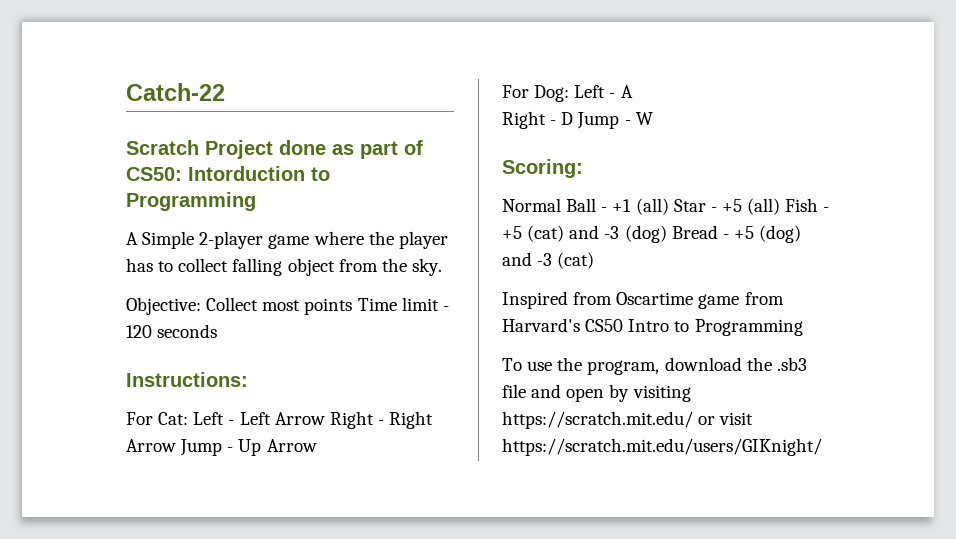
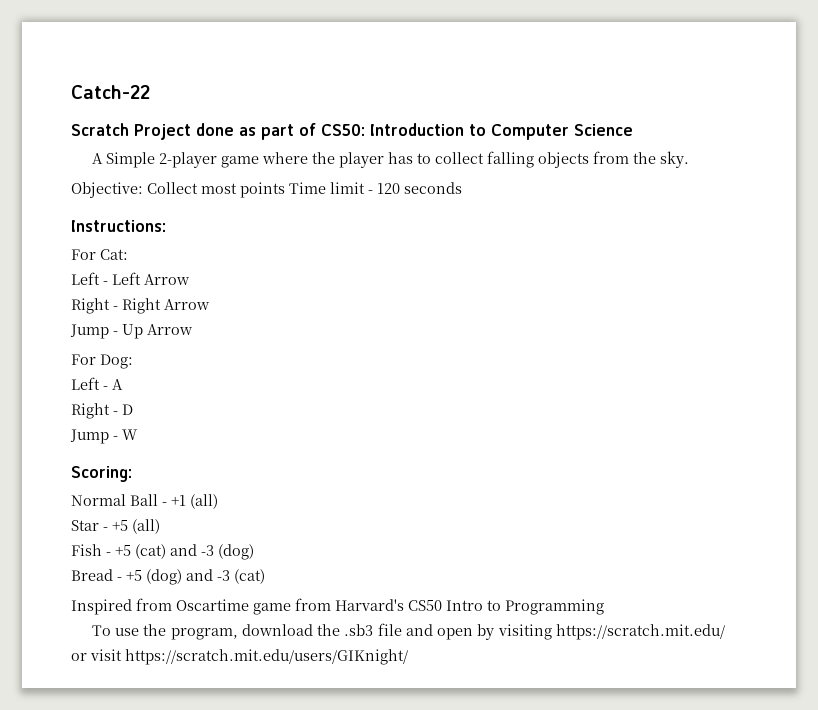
[188,166,330,181] [126,192,256,211] Intorduction to Programming -> [370,123,633,140] Introduction to Computer Science
[287,258,335,276] object -> [537,152,589,168] objects
(189, 418) none -> (128, 254) //
(325, 418) none -> (190, 279) //
(176, 445) none -> (210, 304) //
(570, 93) none -> (133, 361) //
(574, 118) none -> (133, 409) //
(669, 206) none -> (218, 501) //
(781, 206) none -> (160, 526) //
(667, 234) none -> (254, 552) //

